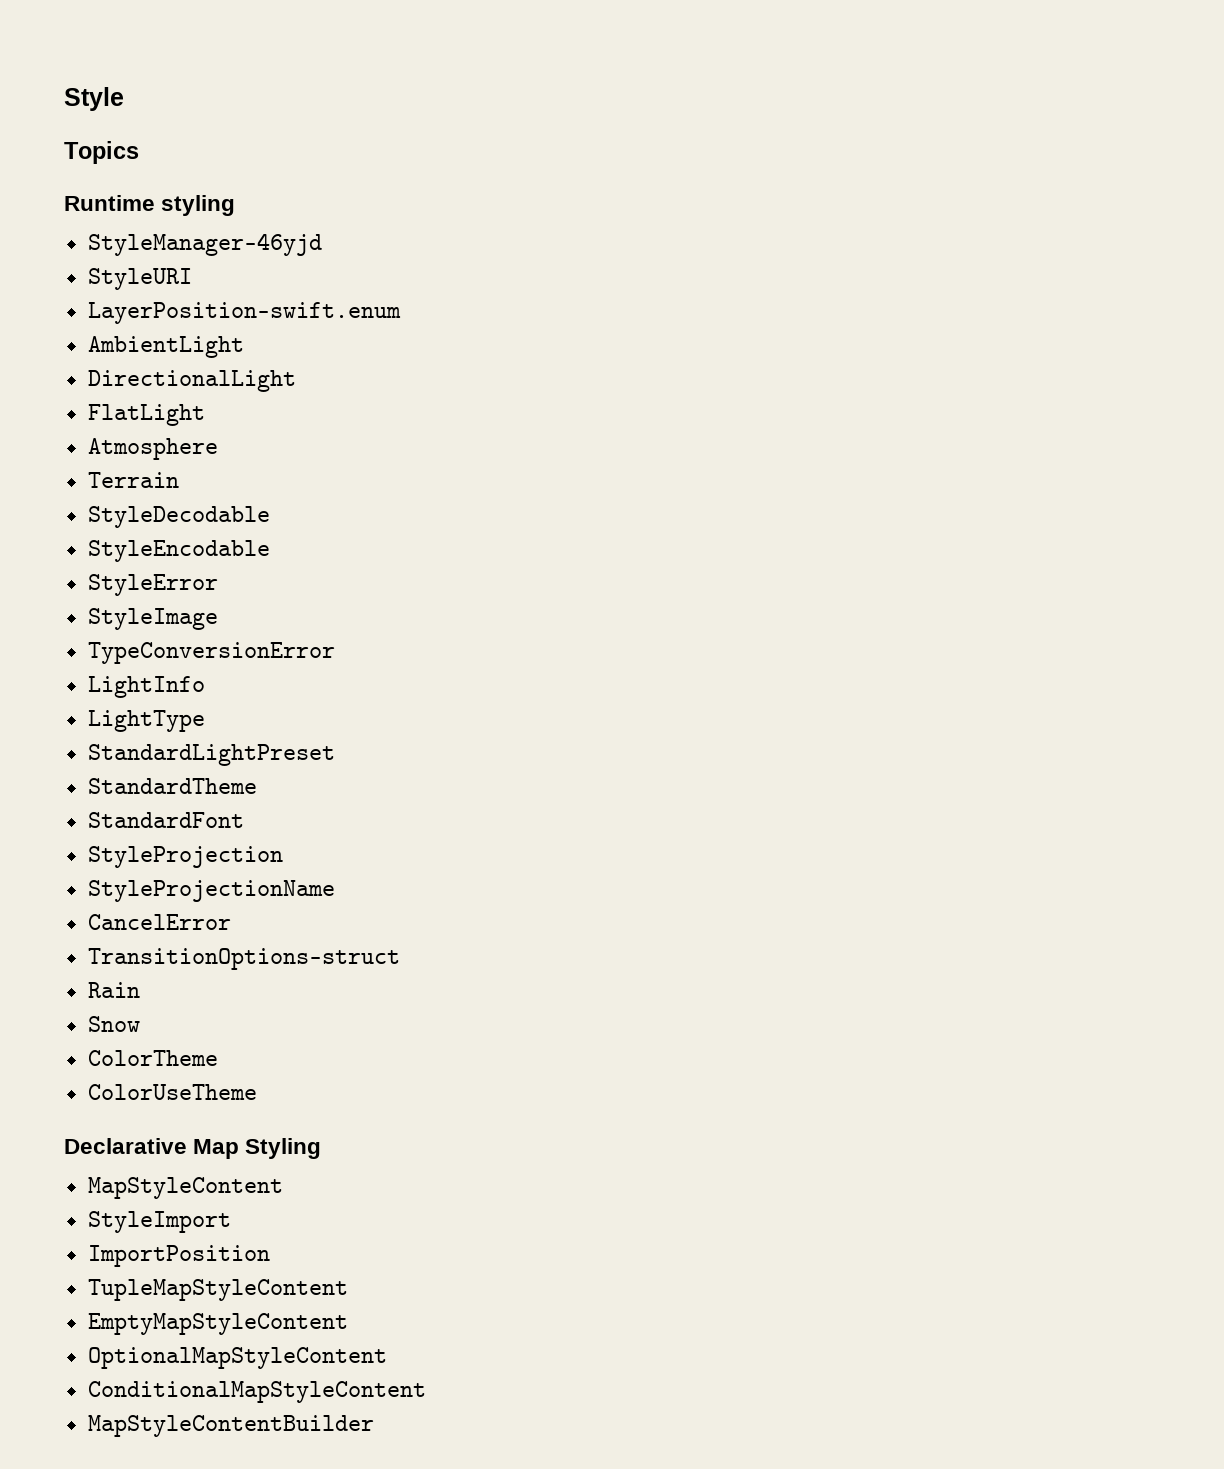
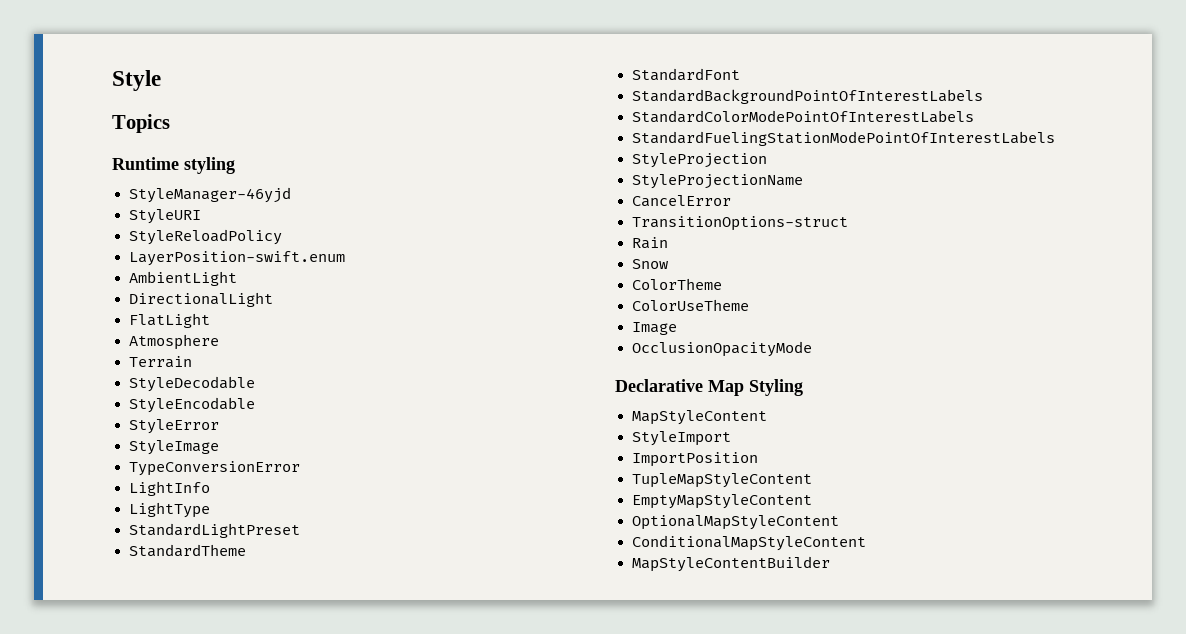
(192, 279) none -> [129,229,283,245] // StyleReloadPolicy
(244, 820) none -> [632,89,984,104] [632,110,975,123] [632,131,1056,146] // StandardBackgroundPointOfInterestLabels // StandardColorModePointOfInterestLabels // StandardFuelingStationModePointOfInterestLabels
(257, 1092) none -> [632,322,678,335] [632,341,813,357] // Image // OcclusionOpacityMode

